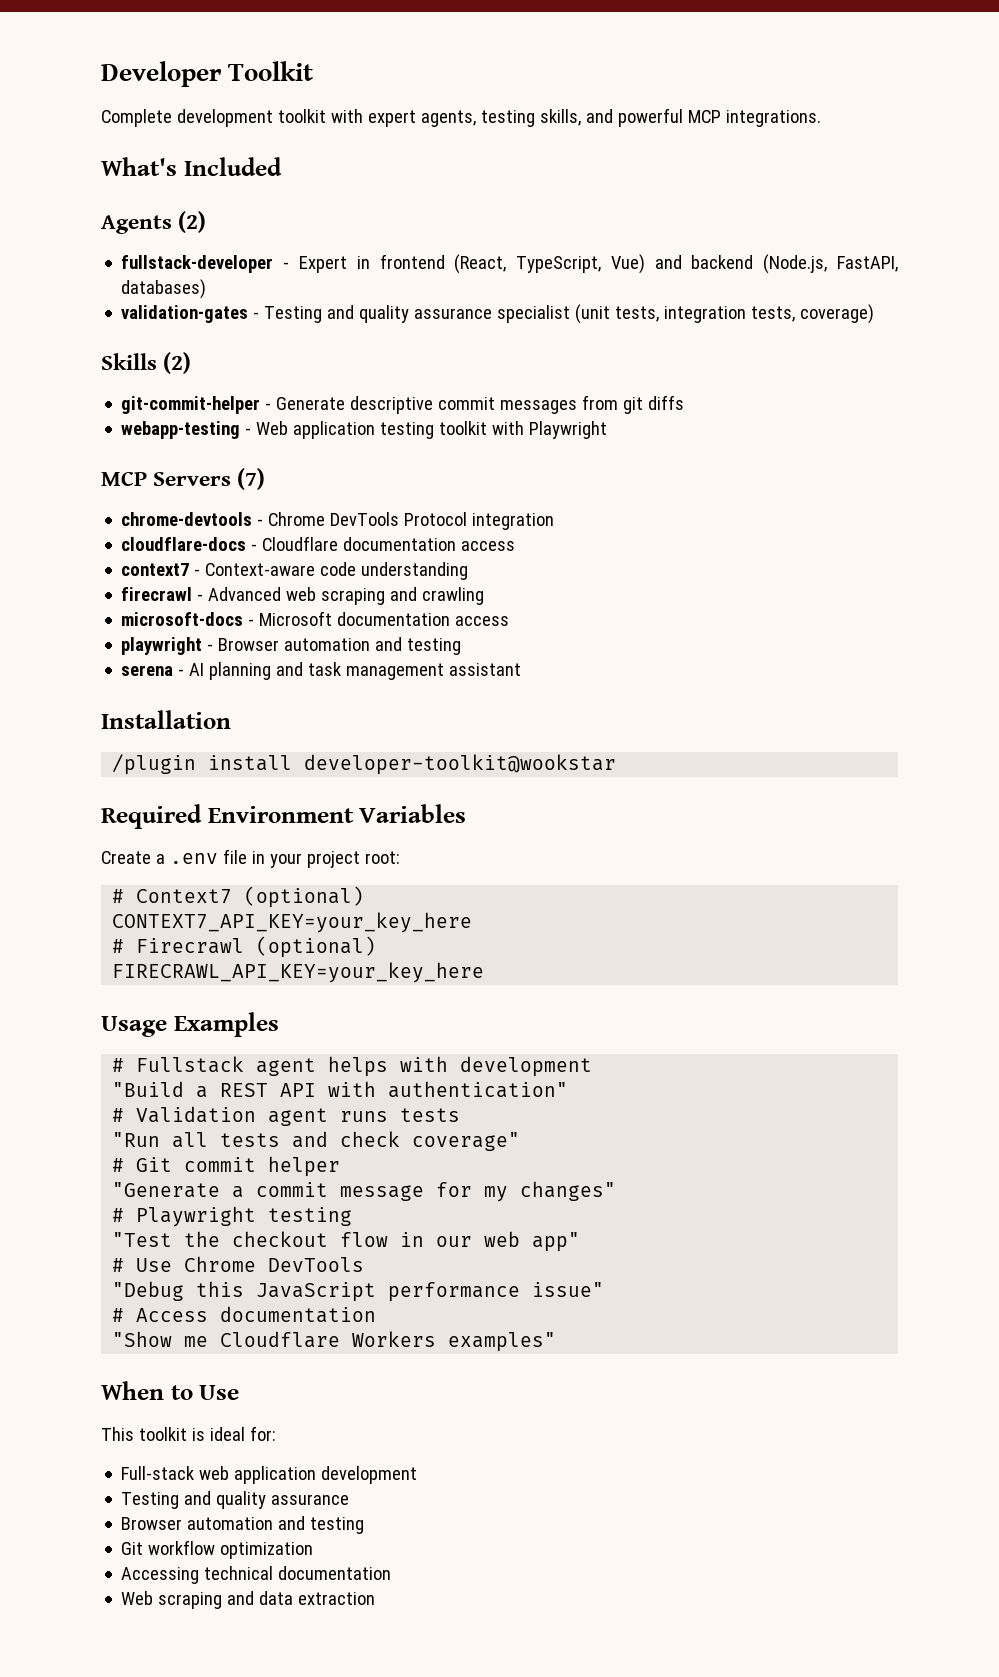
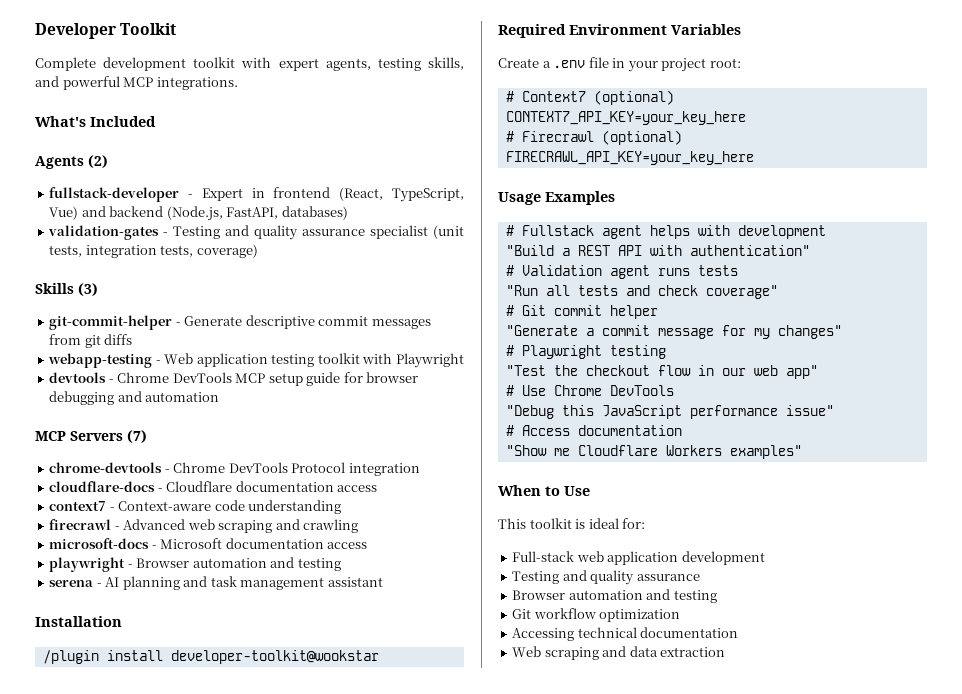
[163,352,192,374] (2) -> [78,283,98,296] (3)
(608, 430) none -> [49,372,419,386] [49,391,220,405] // devtools - Chrome DevTools MCP setup guide for browser debugging and automation

